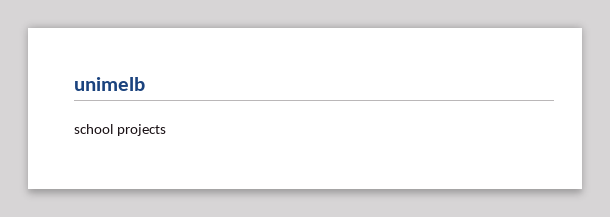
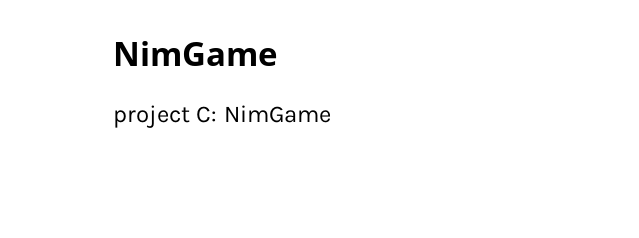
[74,77,145,91] [74,124,166,136] unimelb // school projects -> [113,41,278,66] [113,105,331,128] NimGame // project C: NimGame

